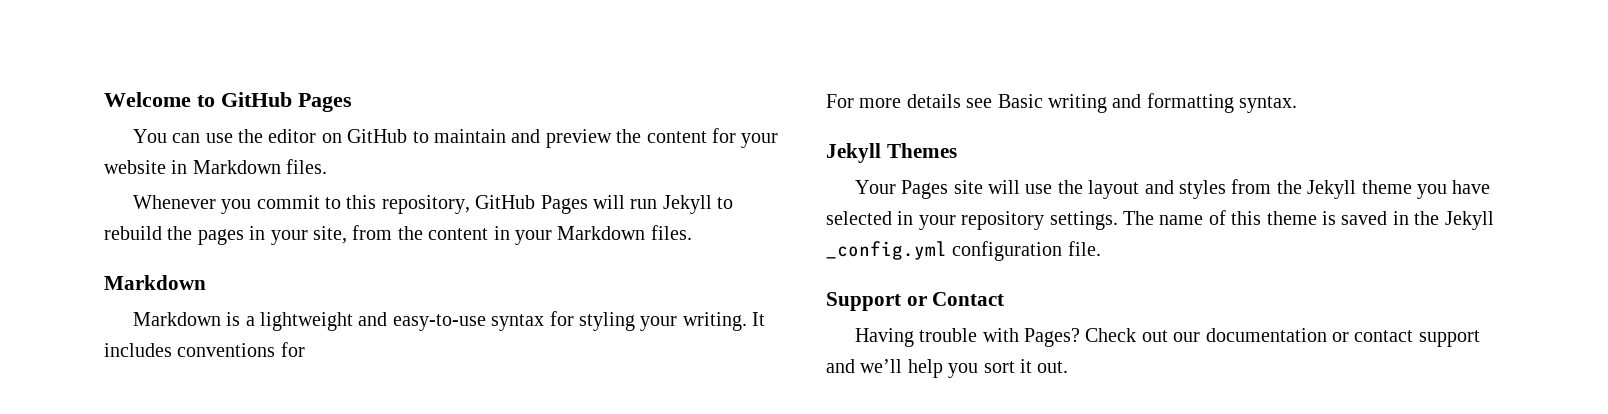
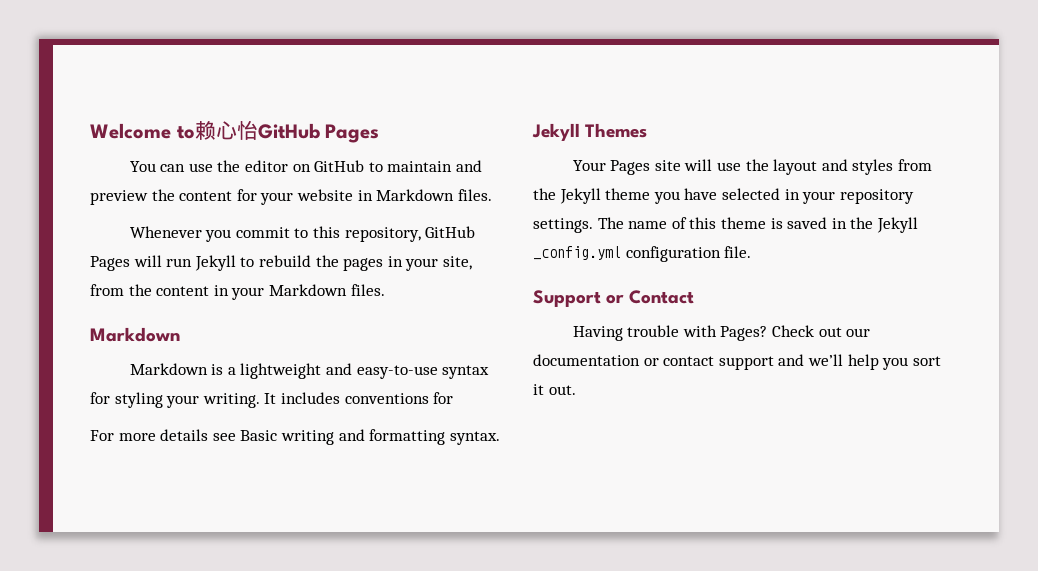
(215, 101) none -> [194,120,258,140] 赖心怡

